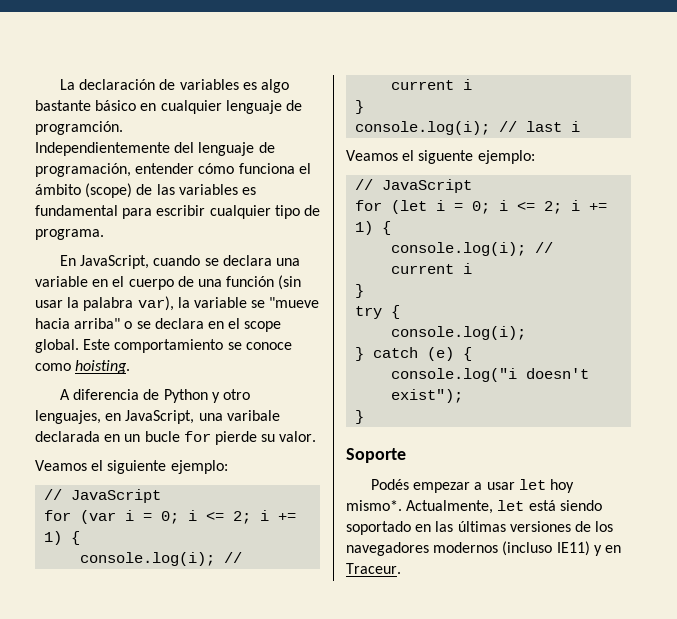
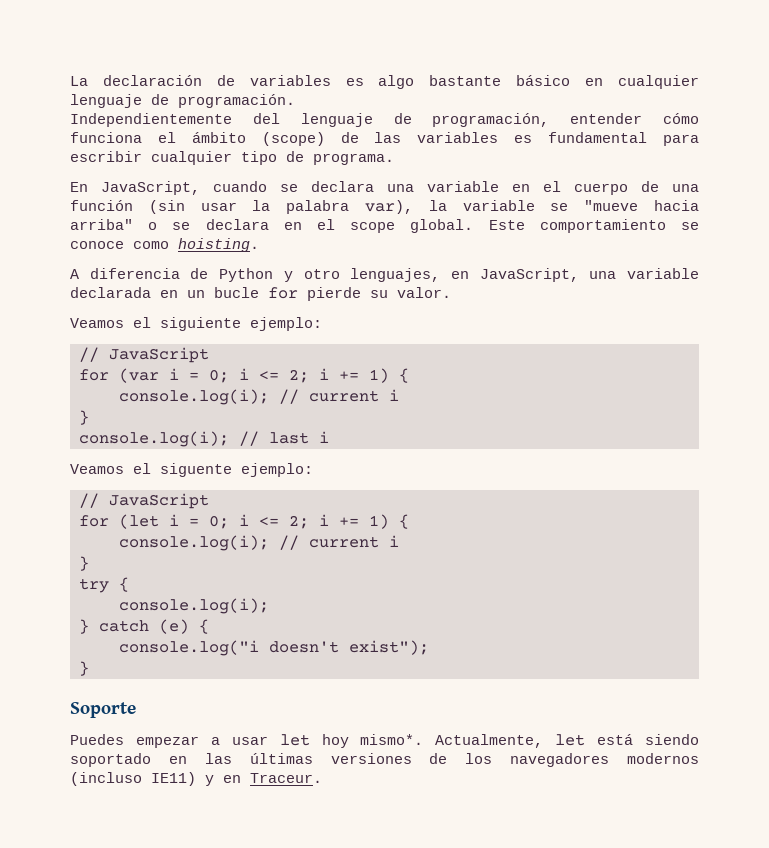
[35,121,123,135] programción. -> [178,94,295,108] programación.
[226,410,280,421] varibale -> [627,268,699,279] variable
[370,479,409,490] Podés -> [70,734,124,745] Puedes

